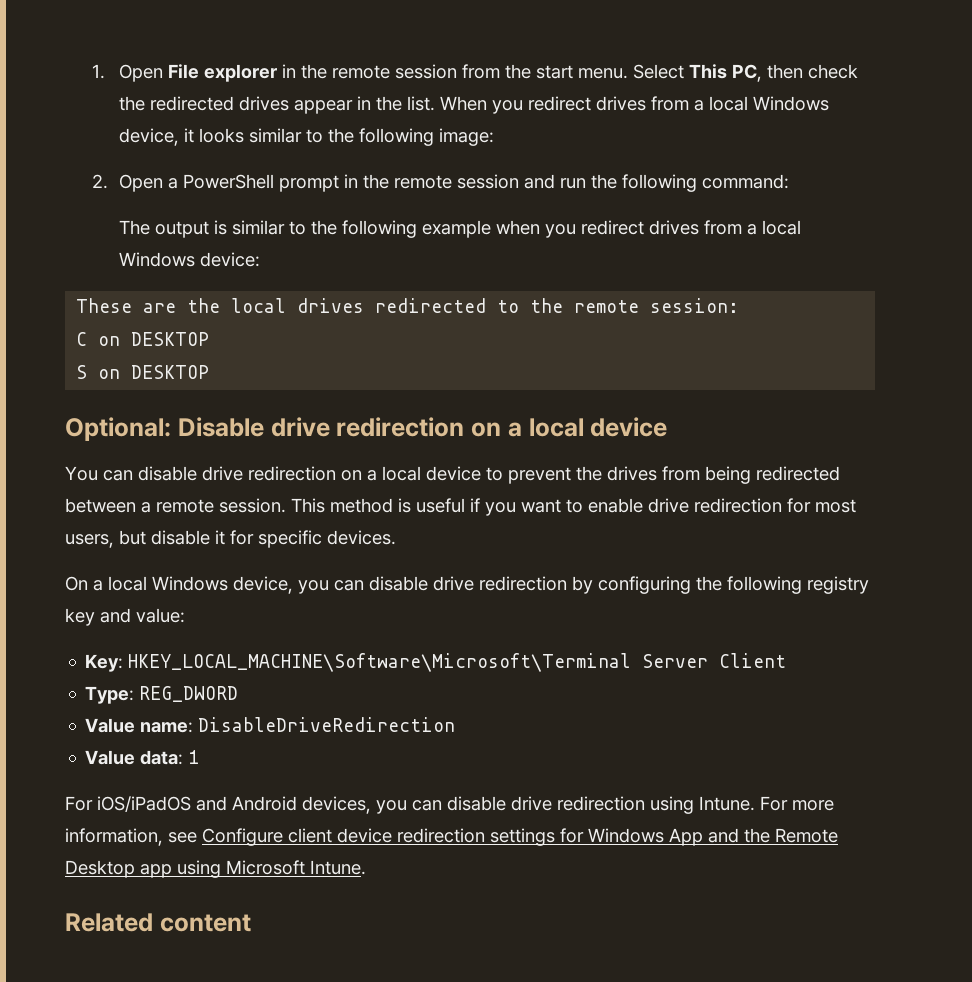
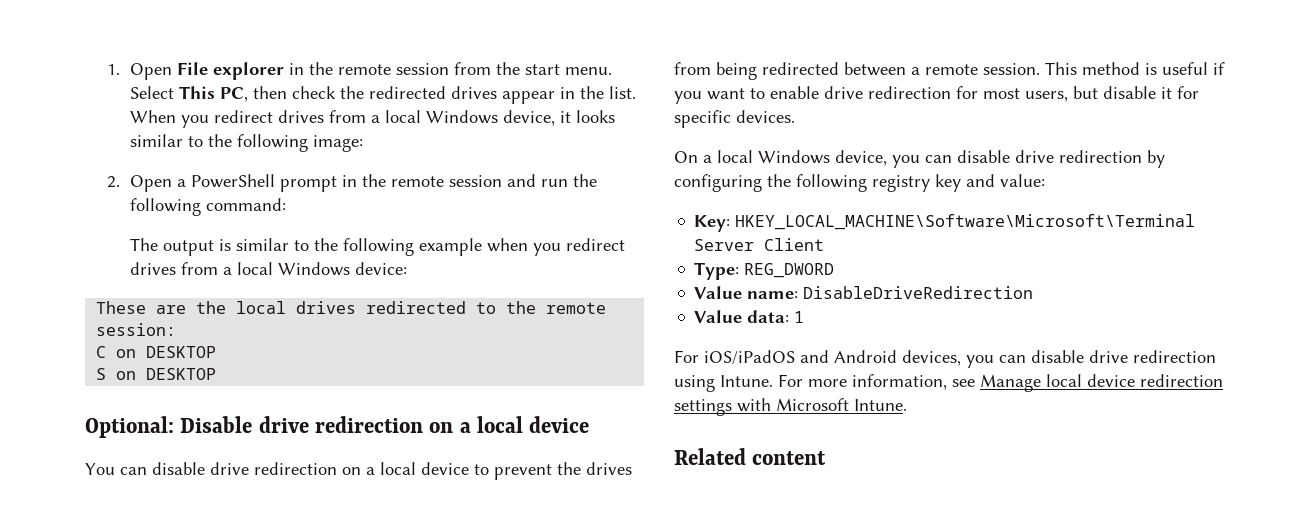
[202,828,332,846] Configure client -> [980,374,1082,392] Manage local
[560,828,838,846] [65,860,221,878] for Windows App and the Remote Desktop app using -> [737,398,771,412] with

